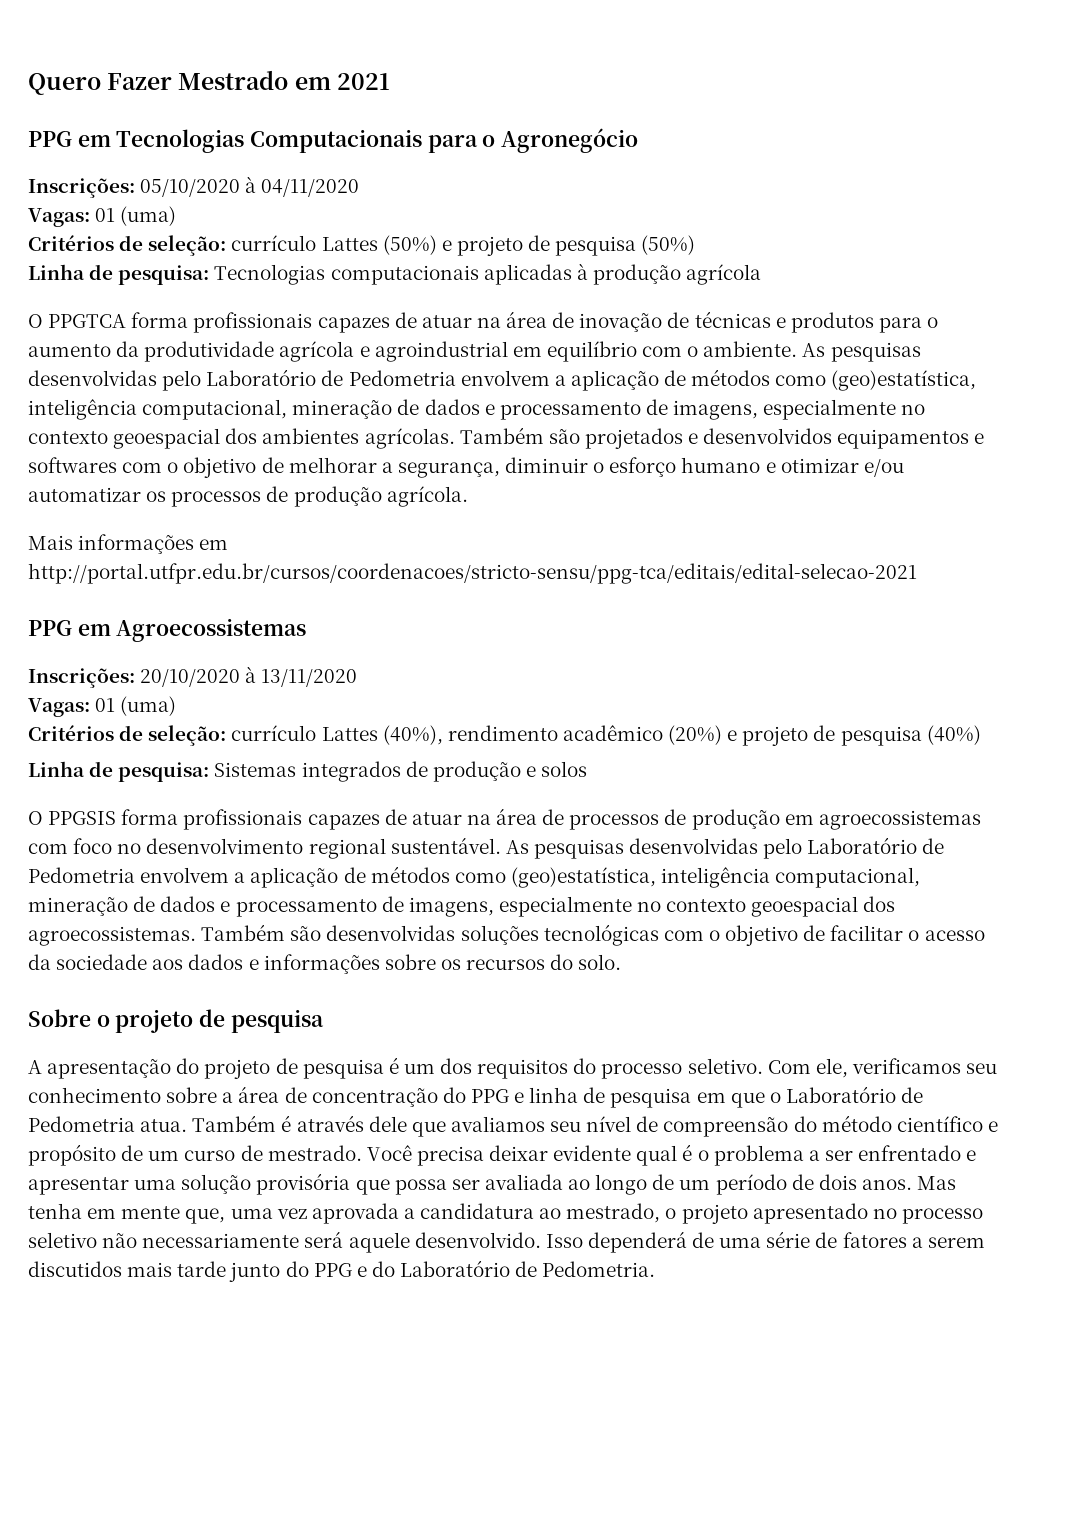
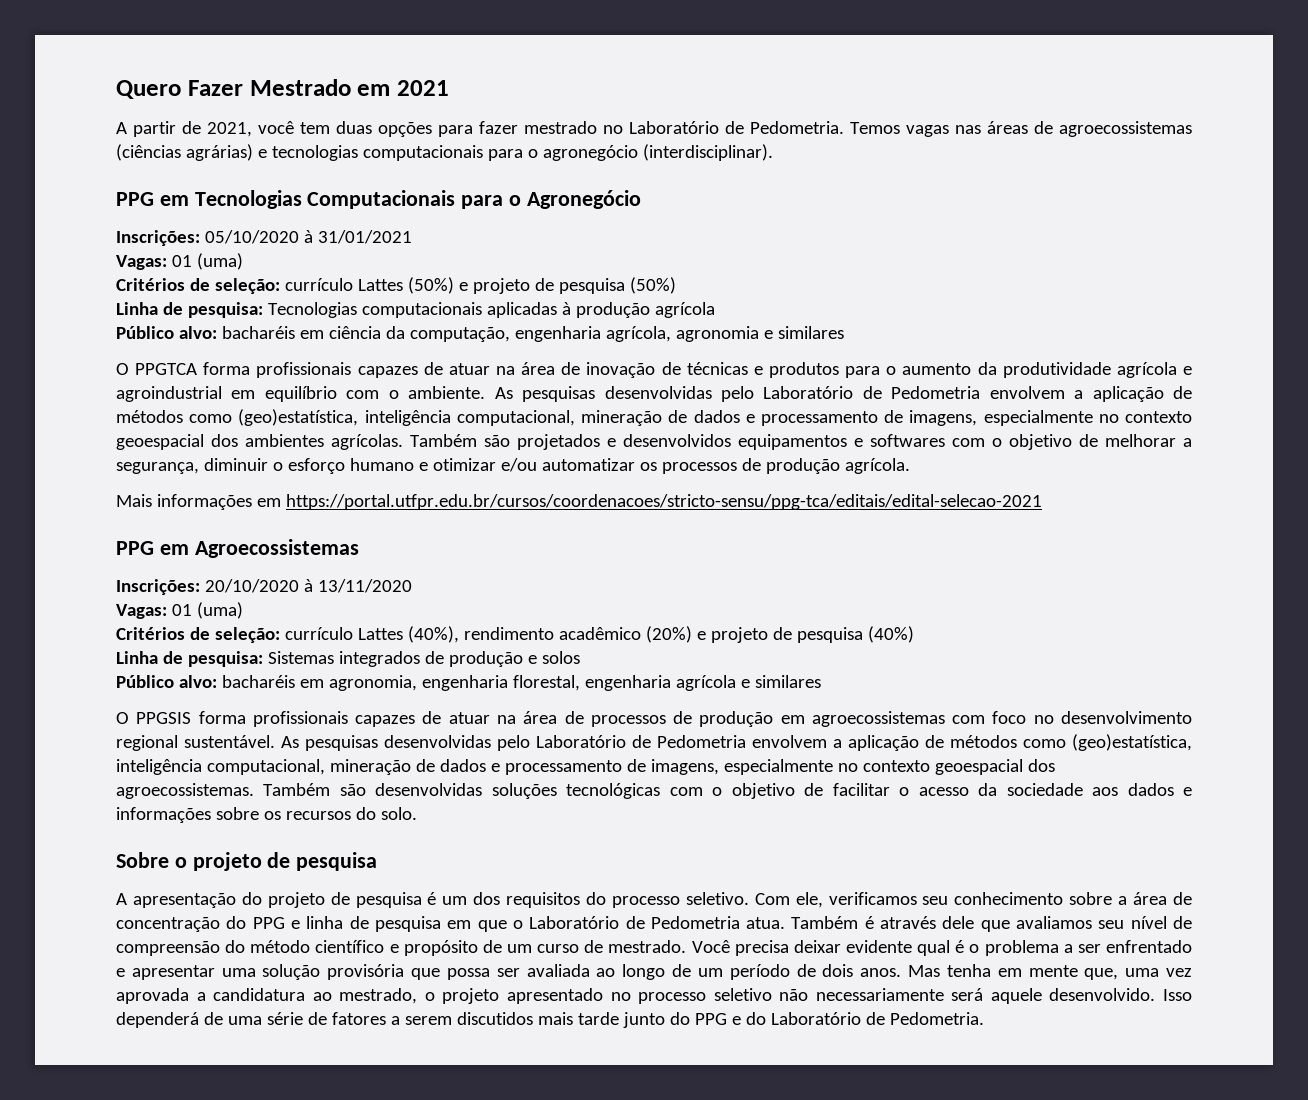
(390, 81) none -> [116,121,1192,137] [116,144,773,161] // A partir de 2021, você tem duas opções para fazer mestrado no Laboratório de Pedometria. Temos vagas nas áreas de agroecossistemas (ciências agrárias) e tecnologias computacionais para o agronegócio (interdisciplinar).
[261,179,360,197] 04/11/2020 -> [317,230,412,244] 31/01/2021
(762, 274) none -> [116,326,844,342] // Público alvo: bacharéis em ciência da computação, engenharia agrícola, agronomia e similares
[28,563,917,584] http://portal.utfpr.edu.br/cursos/coordenacoes/stricto-sensu/ppg-tca/editais/edital-selecao-2021 -> [285,494,1042,510] https://portal.utfpr.edu.br/cursos/coordenacoes/stricto-sensu/ppg-tca/editais/edital-selecao-2021
(588, 769) none -> [116,675,821,691] // Público alvo: bacharéis em agronomia, engenharia florestal, engenharia agrícola e similares

